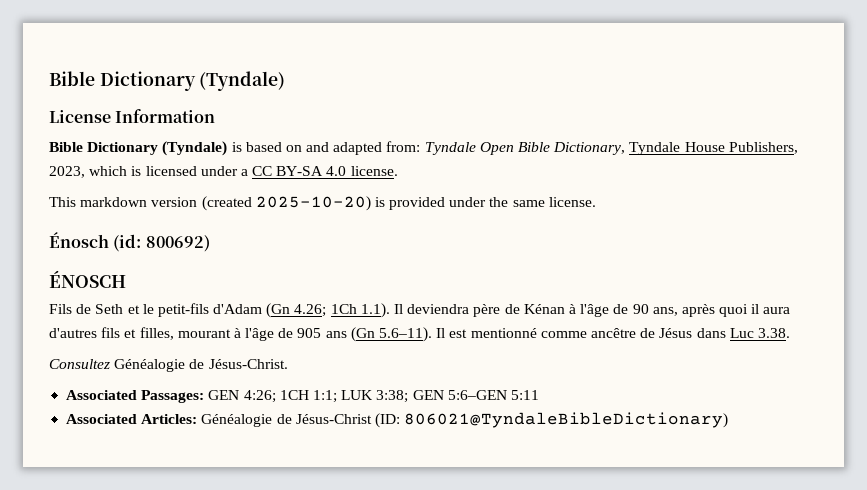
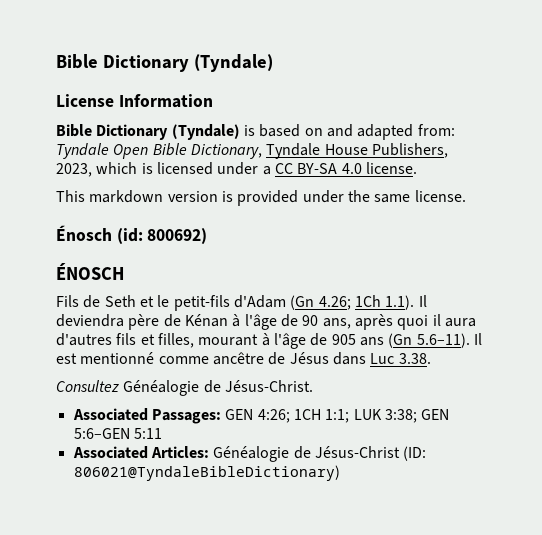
[201,196,371,211] (created 2025-10-20) -> (218, 196) none

